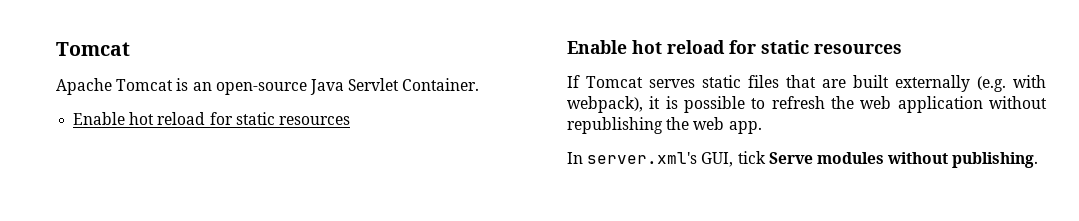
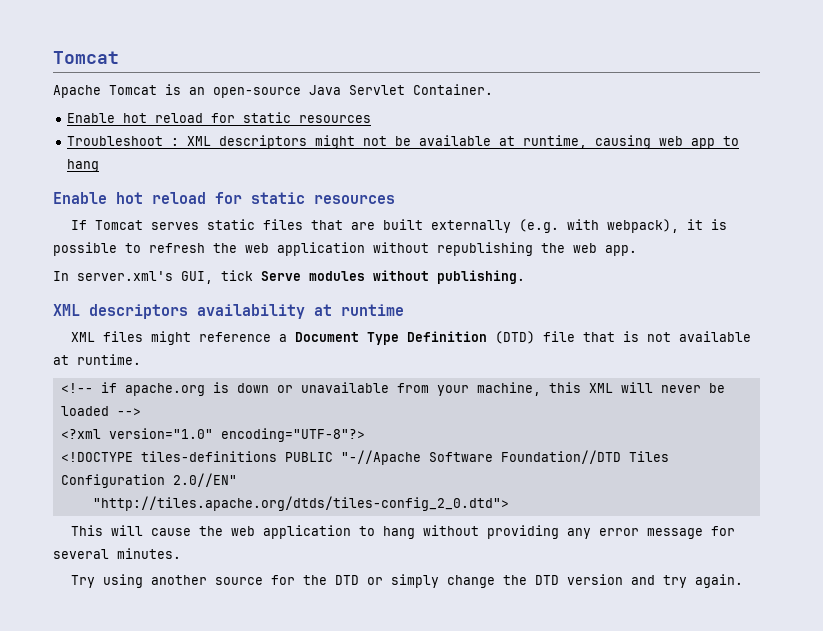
(350, 120) none -> [67,135,740,149] [67,159,100,172] // Troubleshoot : XML descriptors might not be available at runtime, causing web app to hang
(1039, 160) none -> [53,304,404,319] [71,331,752,345] [53,354,141,365] [60,382,725,396] [60,406,141,416] [60,428,365,442] [60,450,669,465] [60,473,237,488] [92,496,509,511] [71,525,736,539] [53,548,181,559] [71,574,744,588] // XML descriptors availability at runtime // XML files might reference a Document Type Definition (DTD) file that is not available at runtime. // <!-- if apache.org is down or unavailable from your machine, this XML will never be loaded --> // <?xml version="1.0" encoding="UTF-8"?> // <!DOCTYPE tiles-definitions PUBLIC "-//Apache Software Foundation//DTD Tiles Configuration 2.0//EN" // "http://tiles.apache.org/dtds/tiles-config_2_0.dtd"> // This will cause the web application to hang without providing any error message for several minutes. // Try using another source for the DTD or simply change the DTD version and try again.

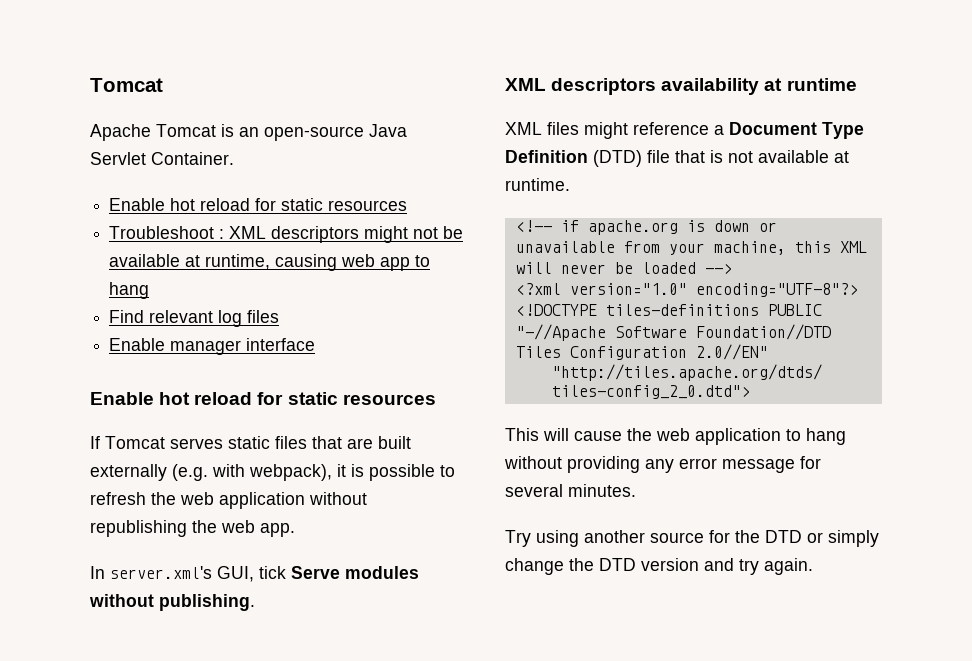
(100, 165) none -> [109,310,280,327] [109,338,316,355] // Find relevant log files // Enable manager interface

